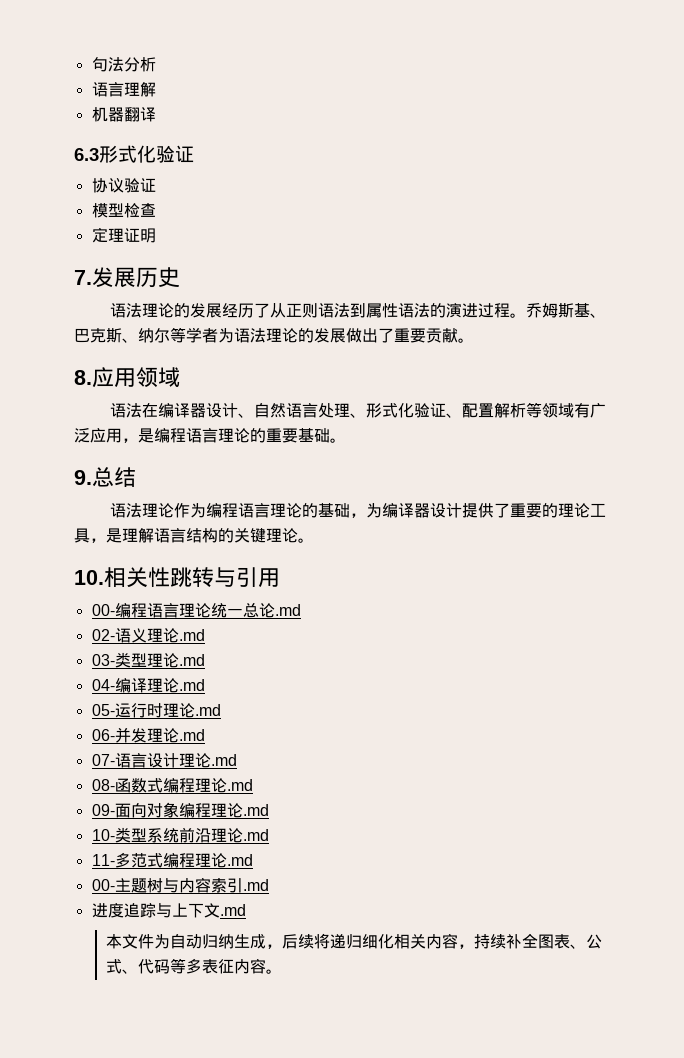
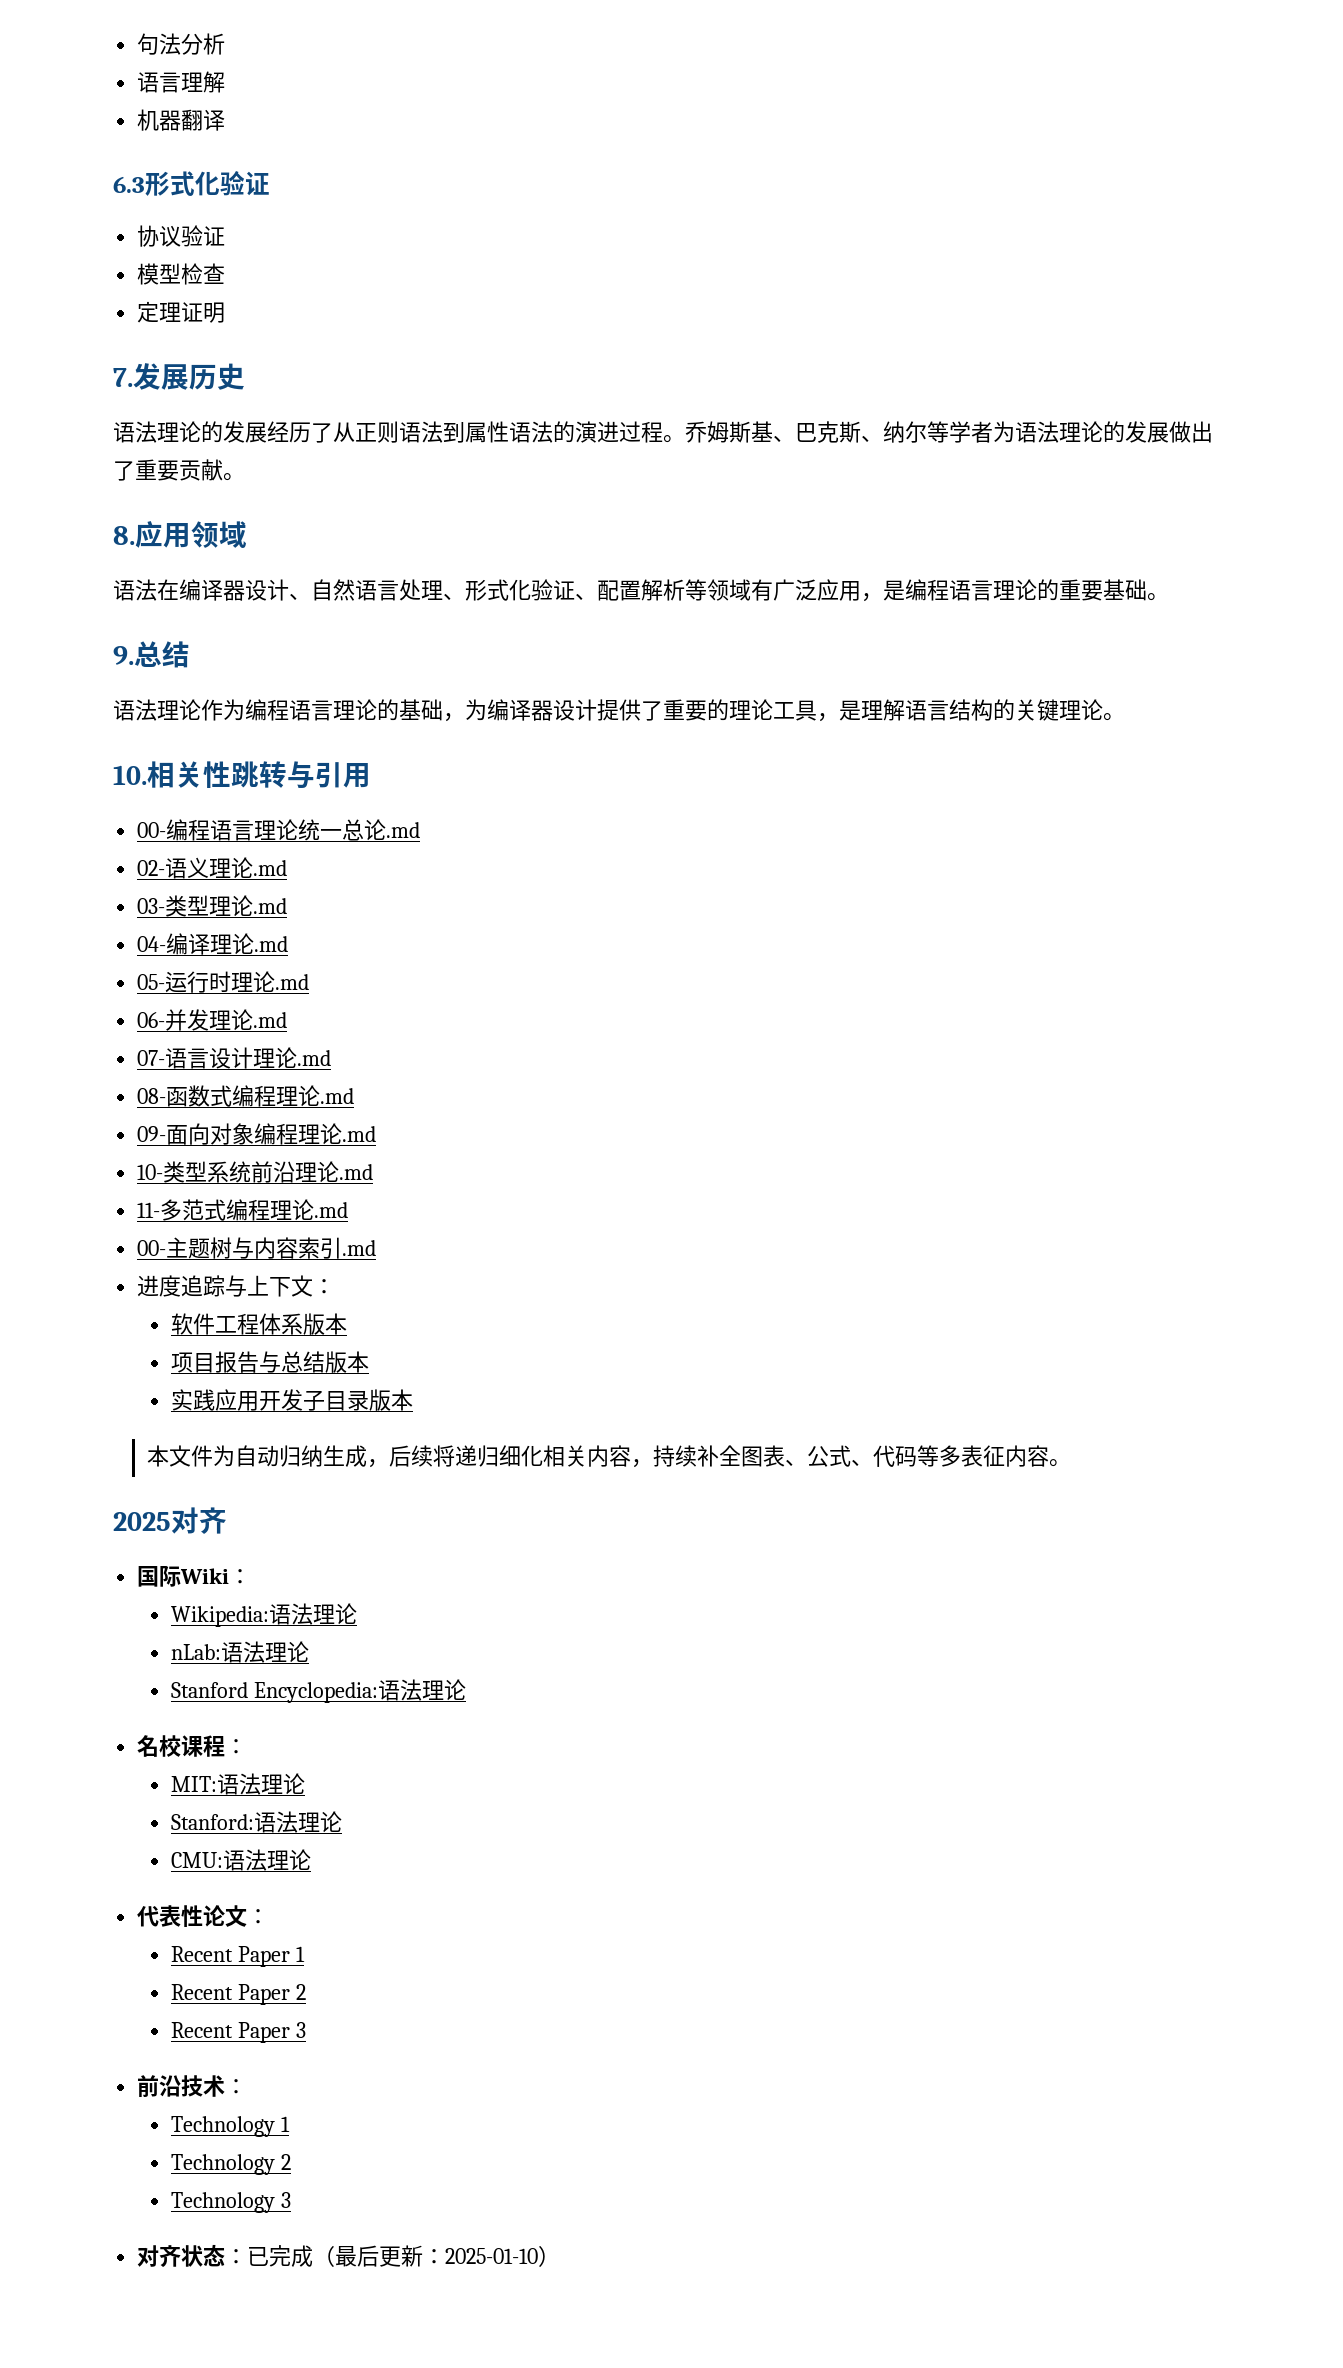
[219,904,246,916] .md -> [313,1279,336,1294] [171,1313,348,1335] [171,1351,370,1373] [171,1389,414,1411] ： // 软件工程体系版本 // 项目报告与总结版本 // 实践应用开发子目录版本
(282, 971) none -> [113,1507,227,1534] [137,1565,252,1587] [171,1603,358,1627] [171,1641,310,1663] [171,1679,467,1703] [137,1735,248,1757] [171,1773,306,1795] [171,1811,343,1833] [171,1849,312,1871] [137,1905,270,1927] [171,1946,306,1967] [171,1984,307,2005] [171,2022,307,2043] [137,2075,248,2097] [171,2116,291,2137] [171,2154,292,2175] [171,2192,292,2213] [137,2244,561,2268] // 2025对齐 // 国际Wiki： // Wikipedia:语法理论 // nLab:语法理论 // Stanford Encyclopedia:语法理论 // 名校课程： // MIT:语法理论 // Stanford:语法理论 // CMU:语法理论 // 代表性论文： // Recent Paper 1 // Recent Paper 2 // Recent Paper 3 // 前沿技术： // Technology 1 // Technology 2 // Technology 3 // 对齐状态：已完成（最后更新：2025-01-10）

